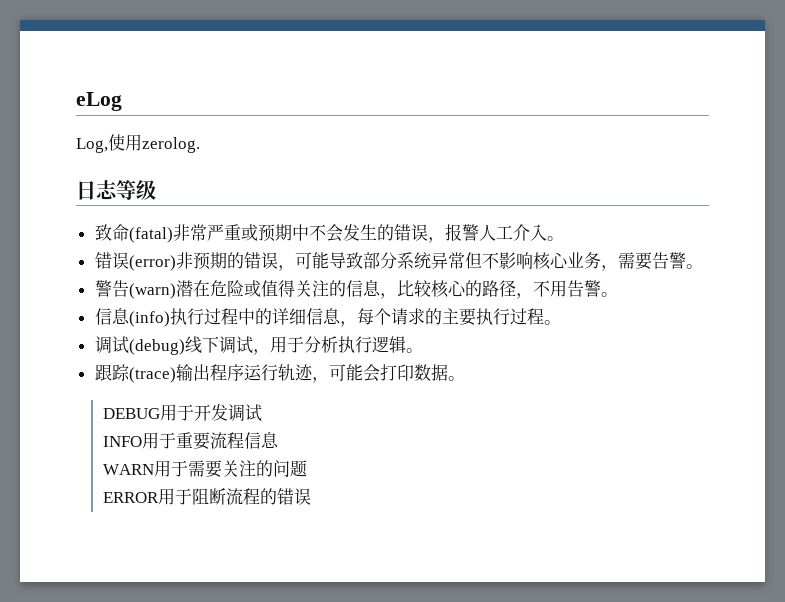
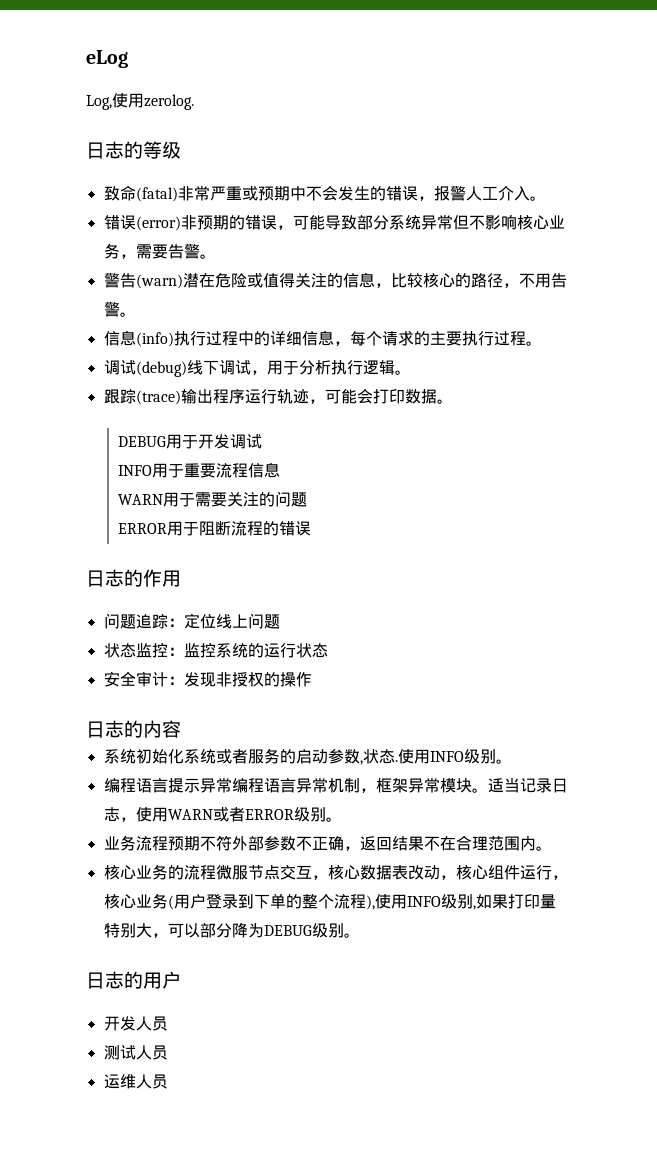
(118, 190) none -> [124,141,143,159] 的
(311, 496) none -> [86,569,181,587] [103,613,280,629] [103,643,328,658] [103,671,312,687] [86,720,181,738] [103,748,512,765] [103,778,568,793] [103,807,342,822] [103,835,552,851] [103,864,568,880] [103,893,556,910] [103,923,360,938] [86,971,181,989] [103,1016,168,1031] [103,1045,168,1060] [103,1074,168,1089] // 日志的作用 // 问题追踪：定位线上问题 // 状态监控：监控系统的运行状态 // 安全审计：发现非授权的操作 // 日志的内容 // 系统初始化系统或者服务的启动参数,状态.使用INFO级别。 // 编程语言提示异常编程语言异常机制，框架异常模块。适当记录日志，使用WARN或者ERROR级别。 // 业务流程预期不符外部参数不正确，返回结果不在合理范围内。 // 核心业务的流程微服节点交互，核心数据表改动，核心组件运行，核心业务(用户登录到下单的整个流程),使用INFO级别,如果打印量特别大，可以部分降为DEBUG级别。 // 日志的用户 // 开发人员 // 测试人员 // 运维人员

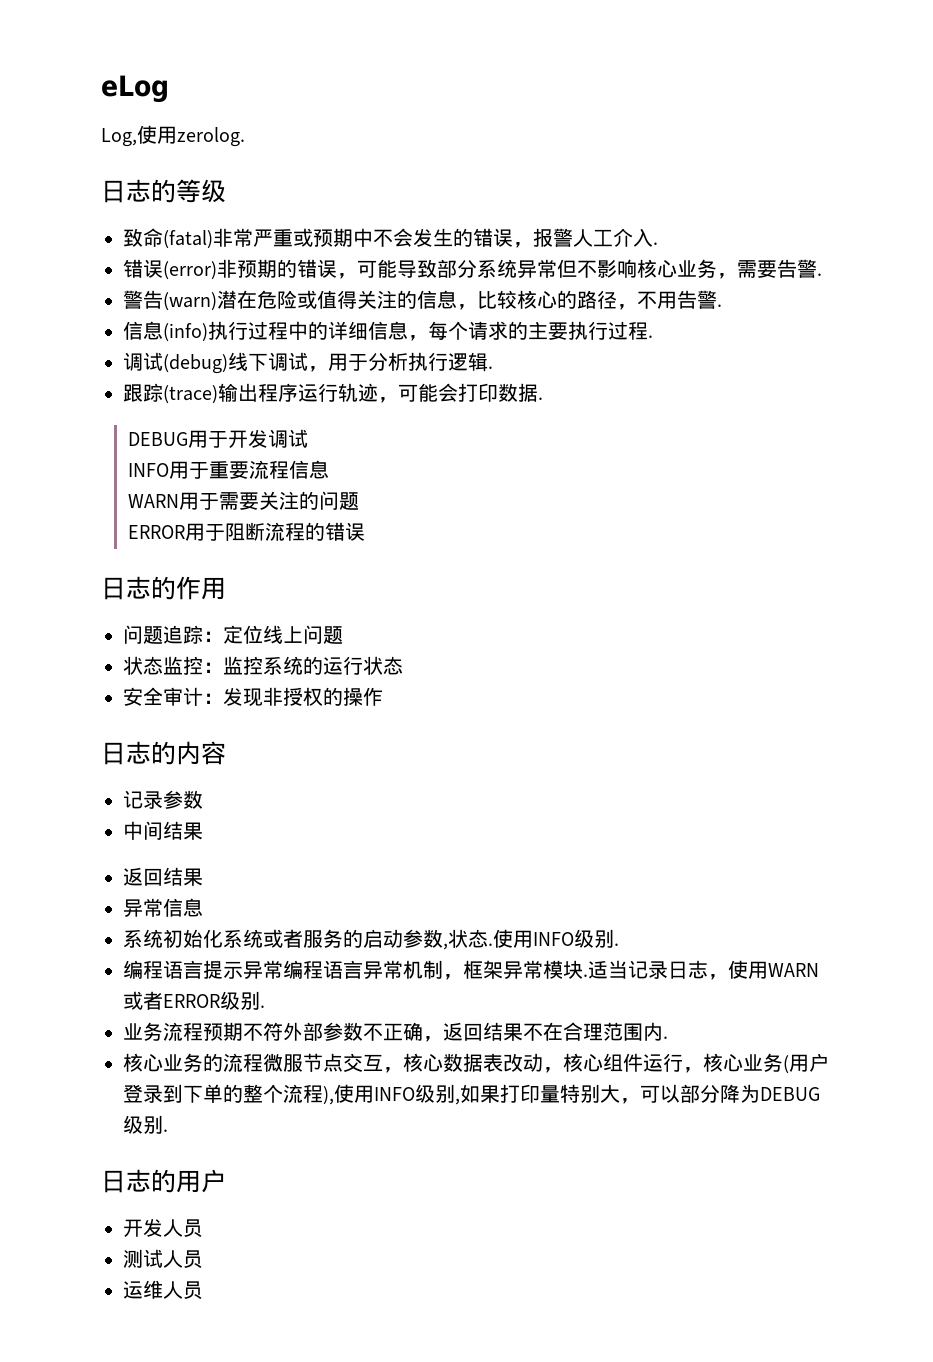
[529,196,546,201] 。 -> [653,242,658,245] .
[199,254,216,259] 。 -> [817,273,822,276] .
[119,312,136,317] 。 -> [717,304,722,307] .
[525,341,542,346] 。 -> [648,335,653,338] .
[394,370,411,375] 。 -> [488,366,493,369] .
[436,399,453,404] 。 -> [538,397,543,400] .
(181, 729) none -> [123,790,203,809] [123,821,203,840] [123,867,203,886] [123,898,203,917] // 记录参数 // 中间结果 // 返回结果 // 异常信息
[495,759,512,764] 。 -> [614,943,619,946] .
[471,788,488,793] 。 -> [583,974,588,977] .
[325,817,342,822] 。 -> [260,1005,265,1008] .
[535,846,552,851] 。 -> [663,1036,668,1039] .
[343,933,360,938] 。 -> [163,1129,168,1132] .

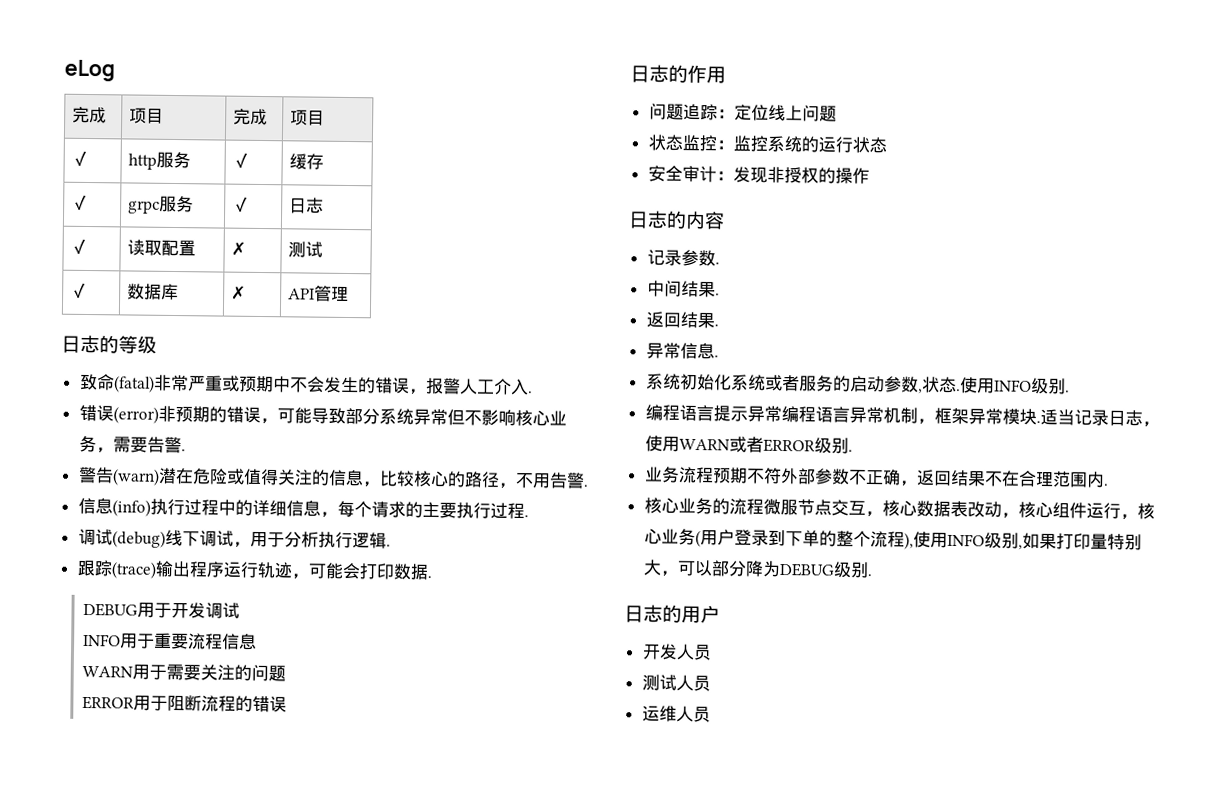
[101,125,245,147] // Log,使用zerolog. -> [72,106,108,124] [129,107,165,124] [233,108,269,126] [290,109,326,126] [71,150,90,168] [128,151,192,170] [232,152,251,169] [289,153,325,170] [71,194,90,212] [128,195,195,214] [232,196,251,213] [289,197,325,214] [70,238,89,256] [127,239,197,257] [231,241,247,256] [288,241,324,258] [70,282,89,300] [127,283,180,301] [231,285,247,300] [288,285,350,302] // 完成 | 项目 | 完成 | 项目 // ✓ | http服务 | ✓ | 缓存 // ✓ | grpc服务 | ✓ | 日志 // ✓ | 读取配置 | ✗ | 测试 // ✓ | 数据库 | ✗ | API管理
(203, 799) none -> [714,262,720,265] .
[123,867,203,886] // 返回结果 -> [714,293,720,296] [645,311,719,329] . // 返回结果.
(203, 907) none -> [713,355,719,358] .

